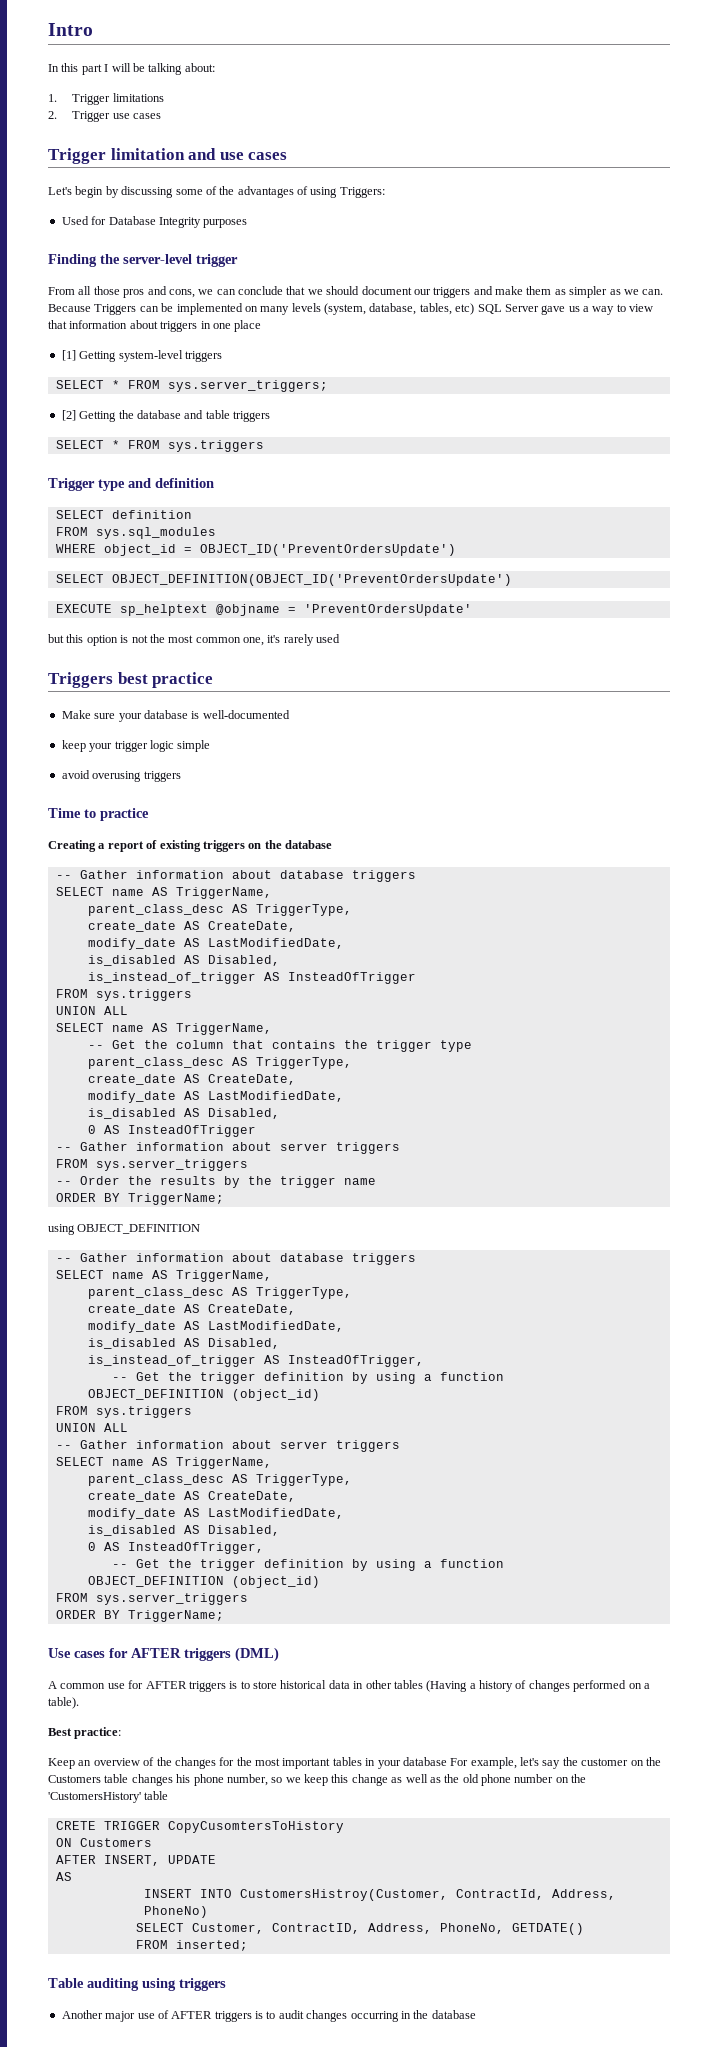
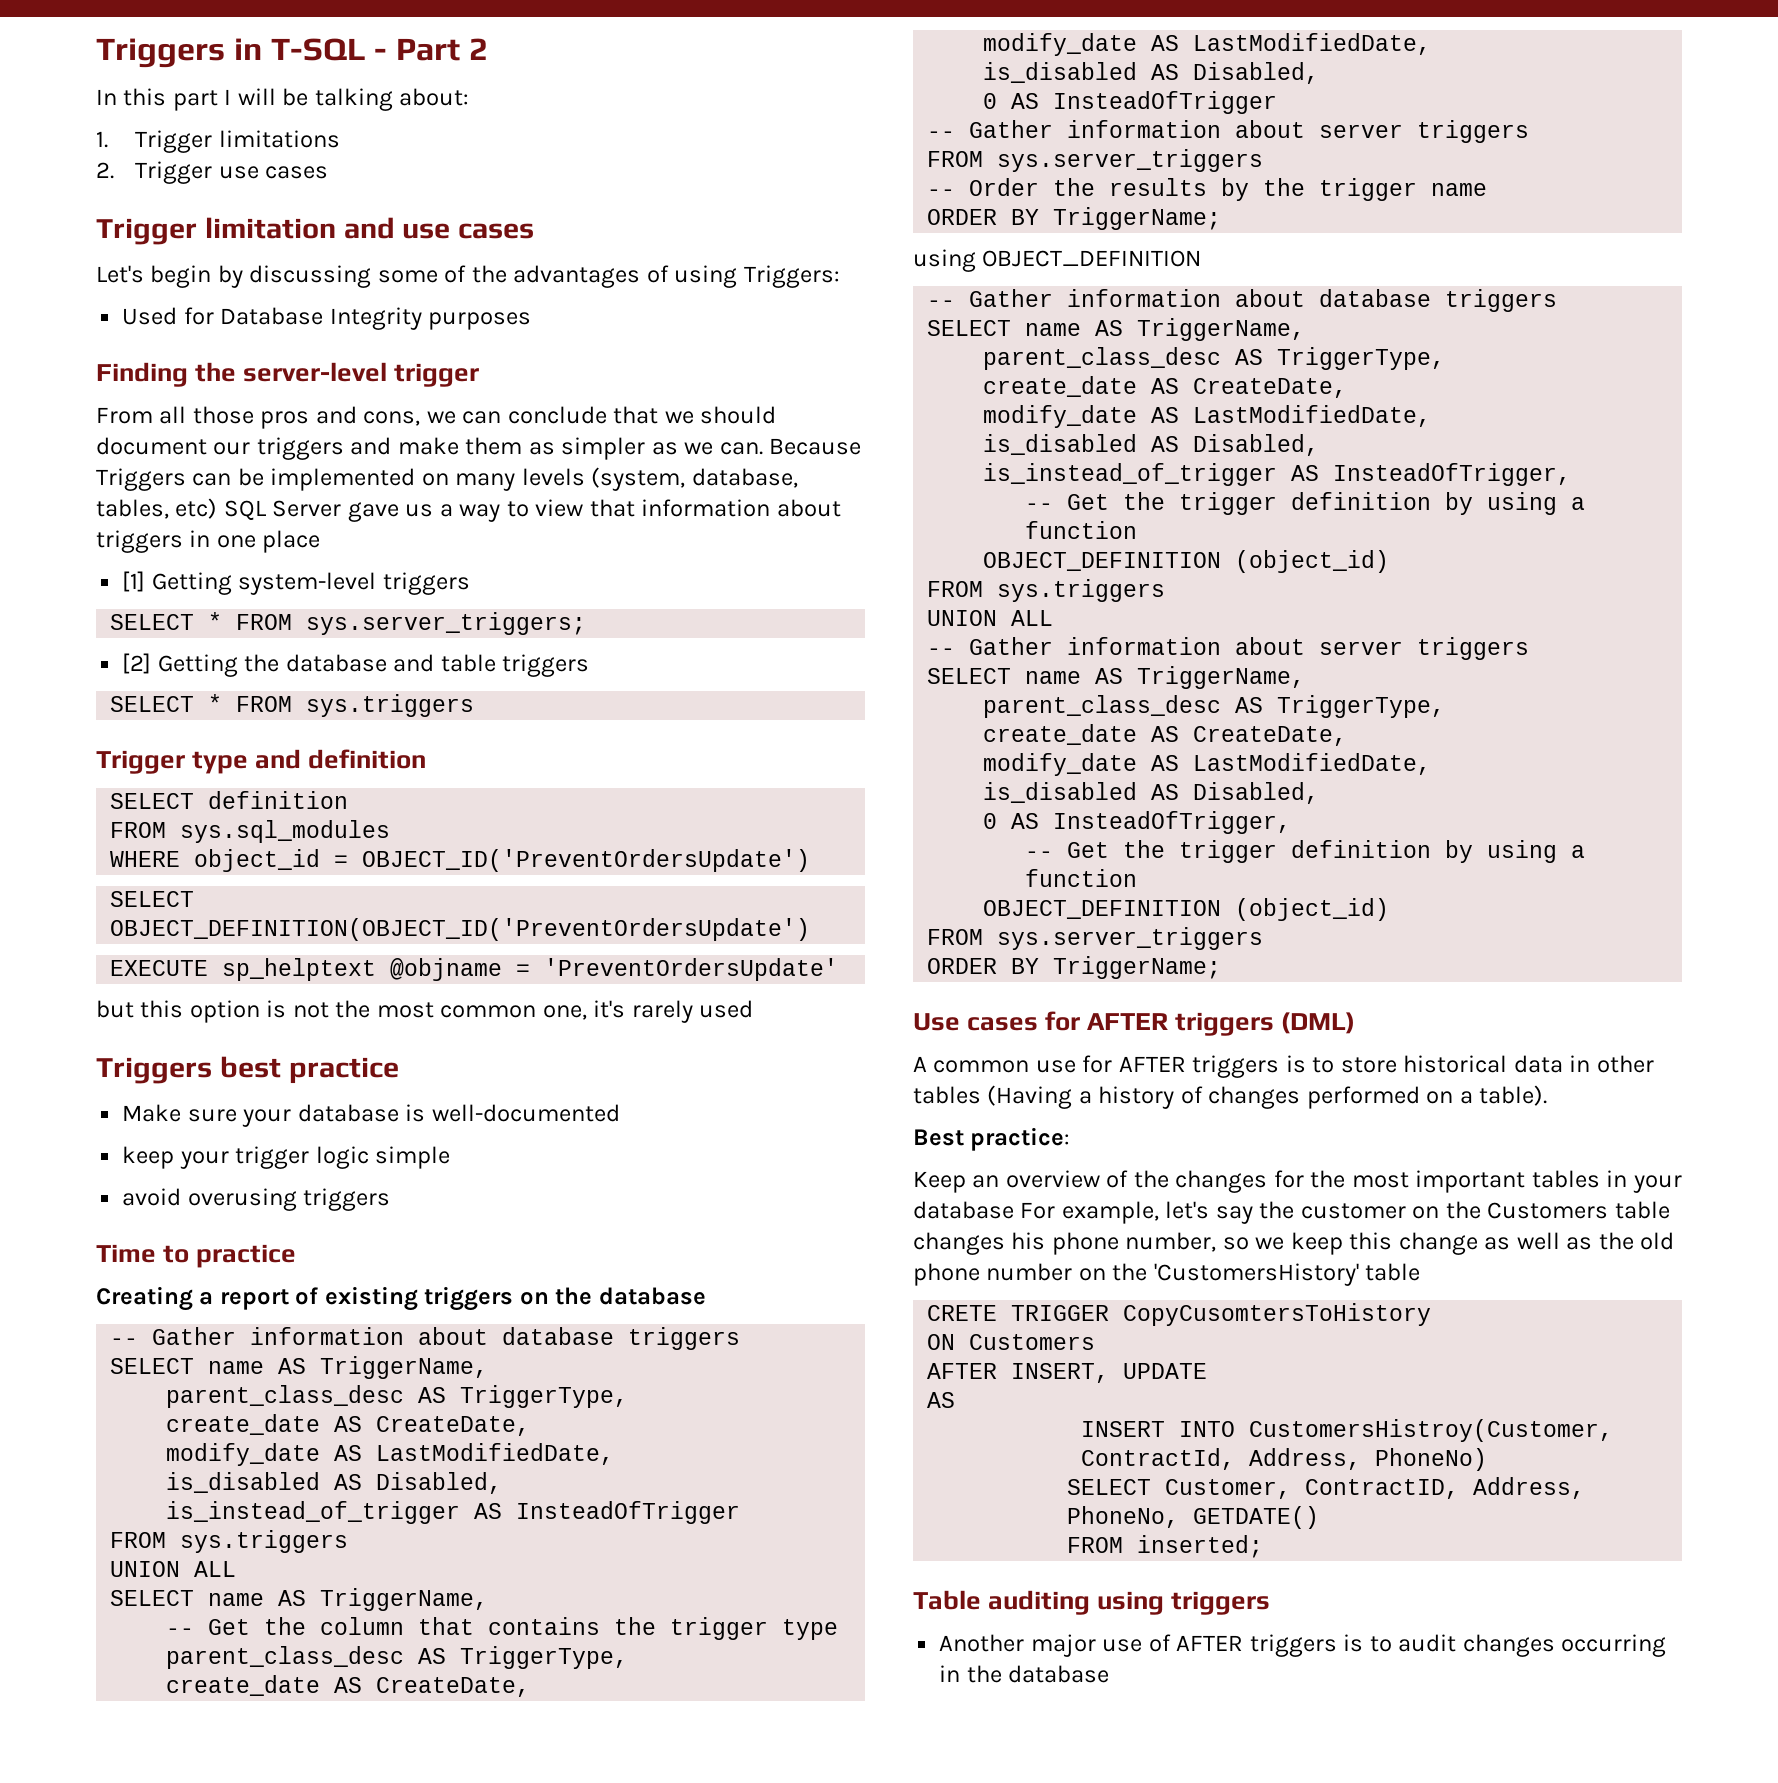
[48,23,93,36] Intro -> [96,38,488,68] Triggers in T-SQL - Part 2

